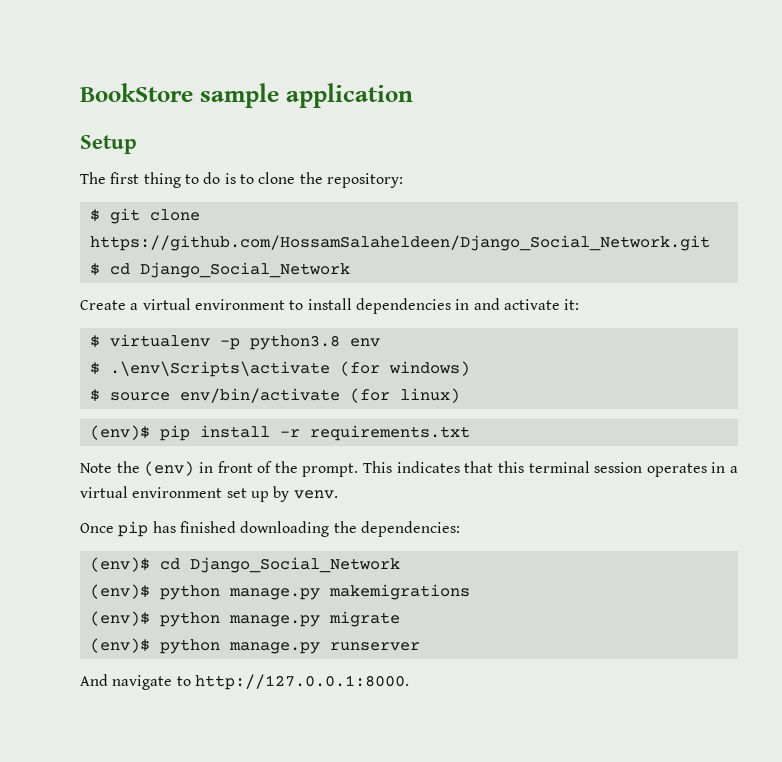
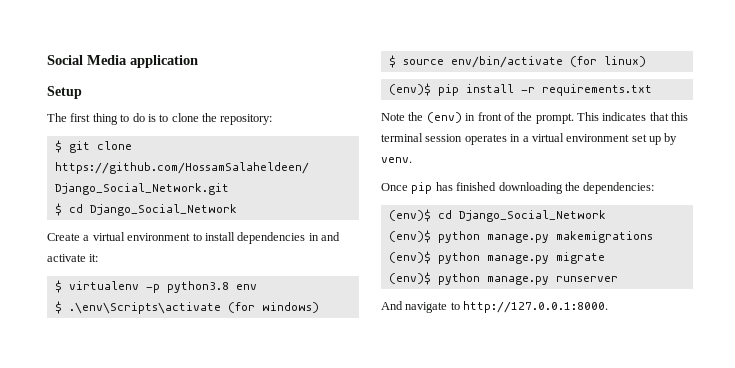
[80,83,279,108] BookStore sample -> [47,55,127,65] Social Media

